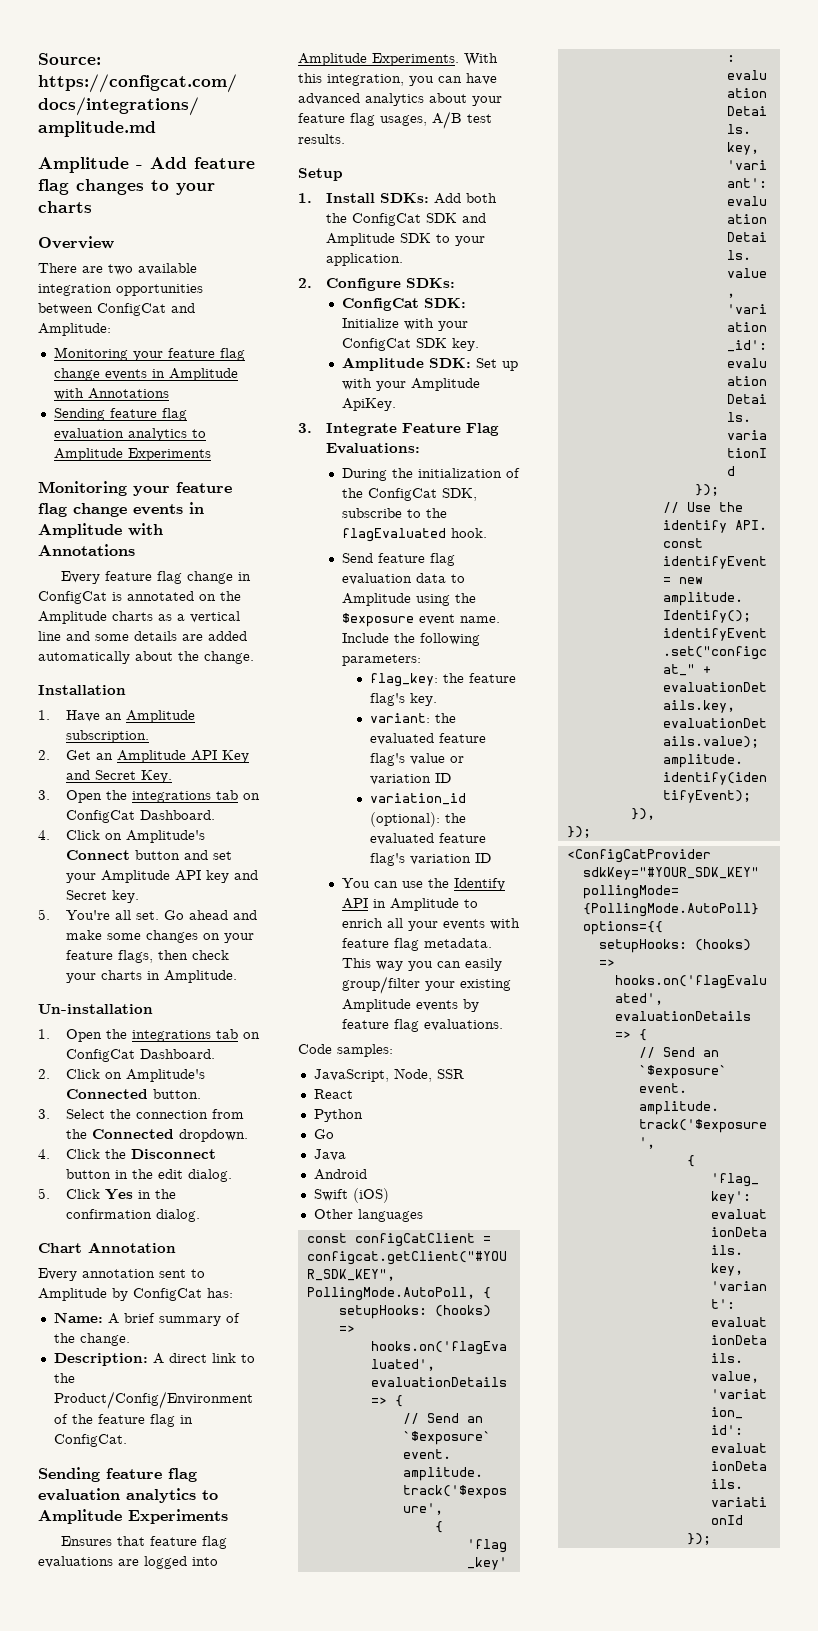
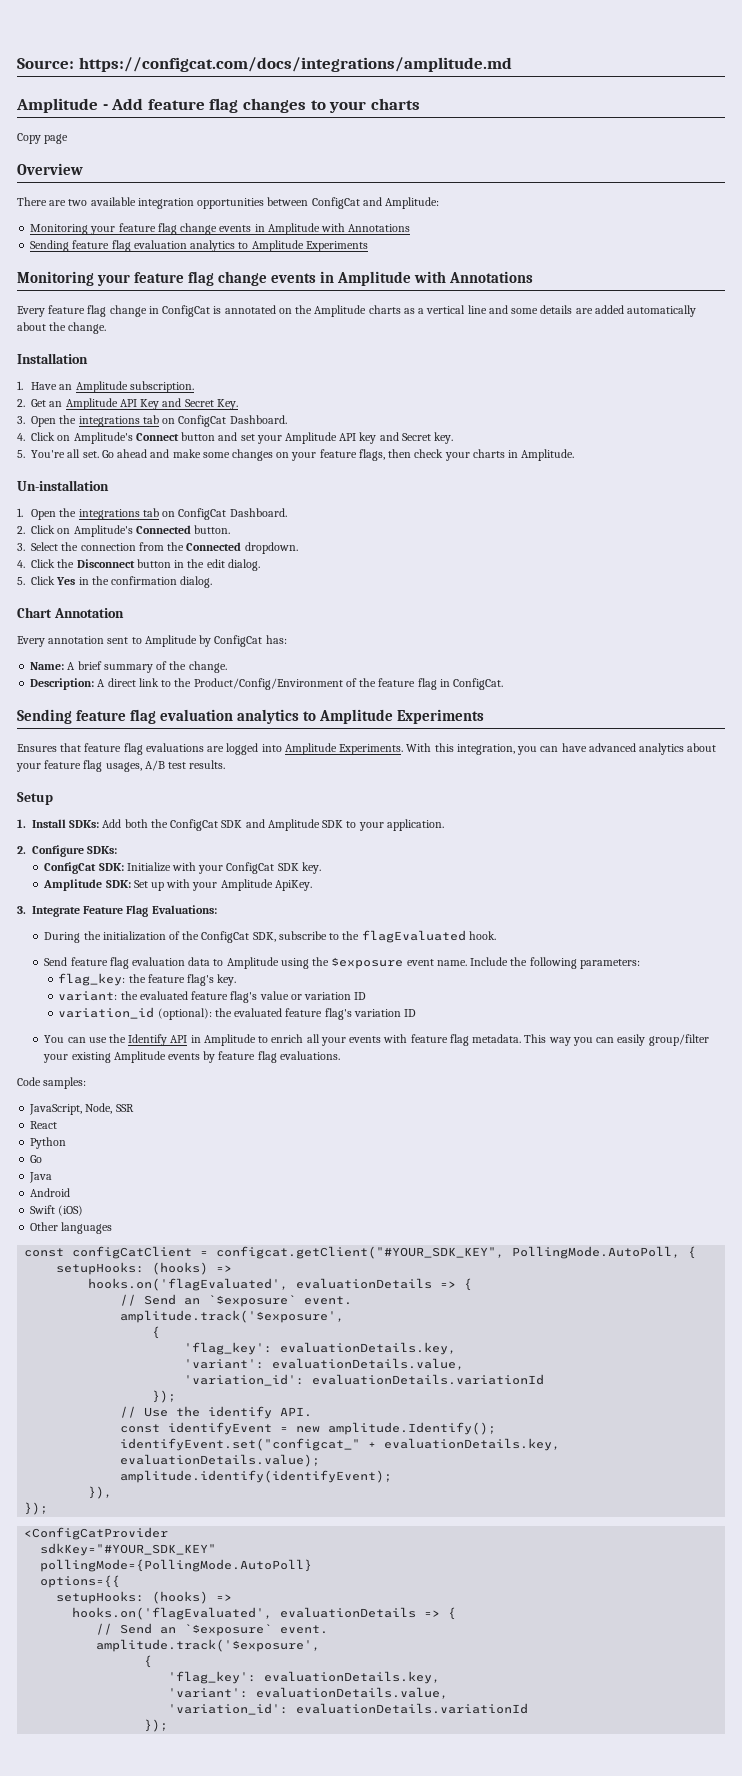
(92, 207) none -> [17,133,69,144] // Copy page

